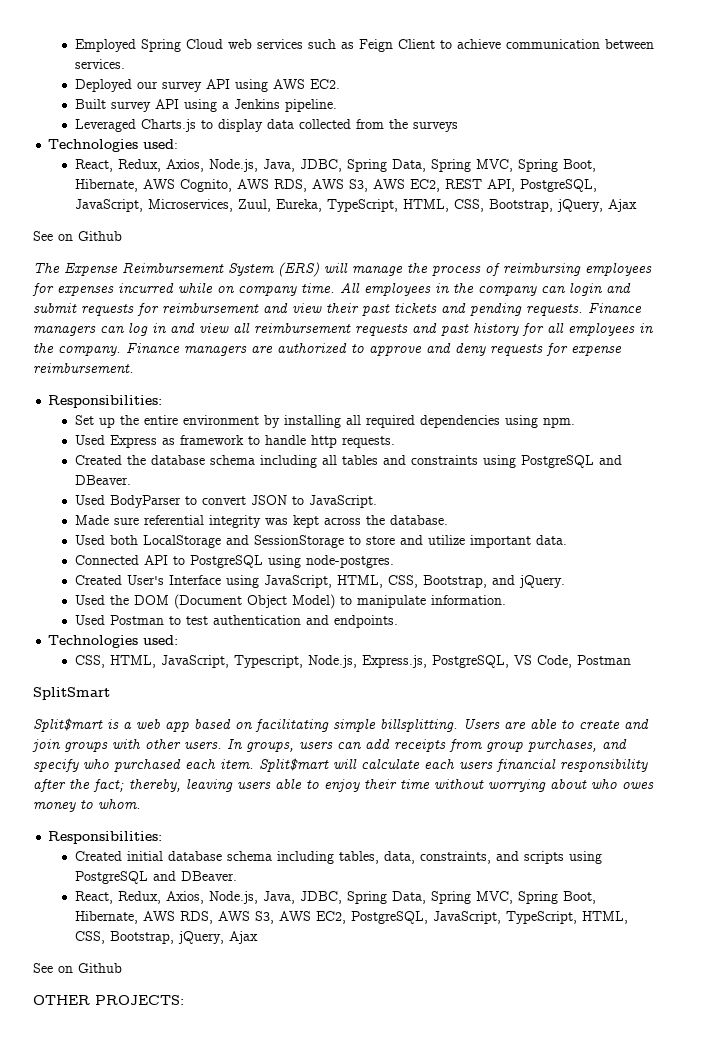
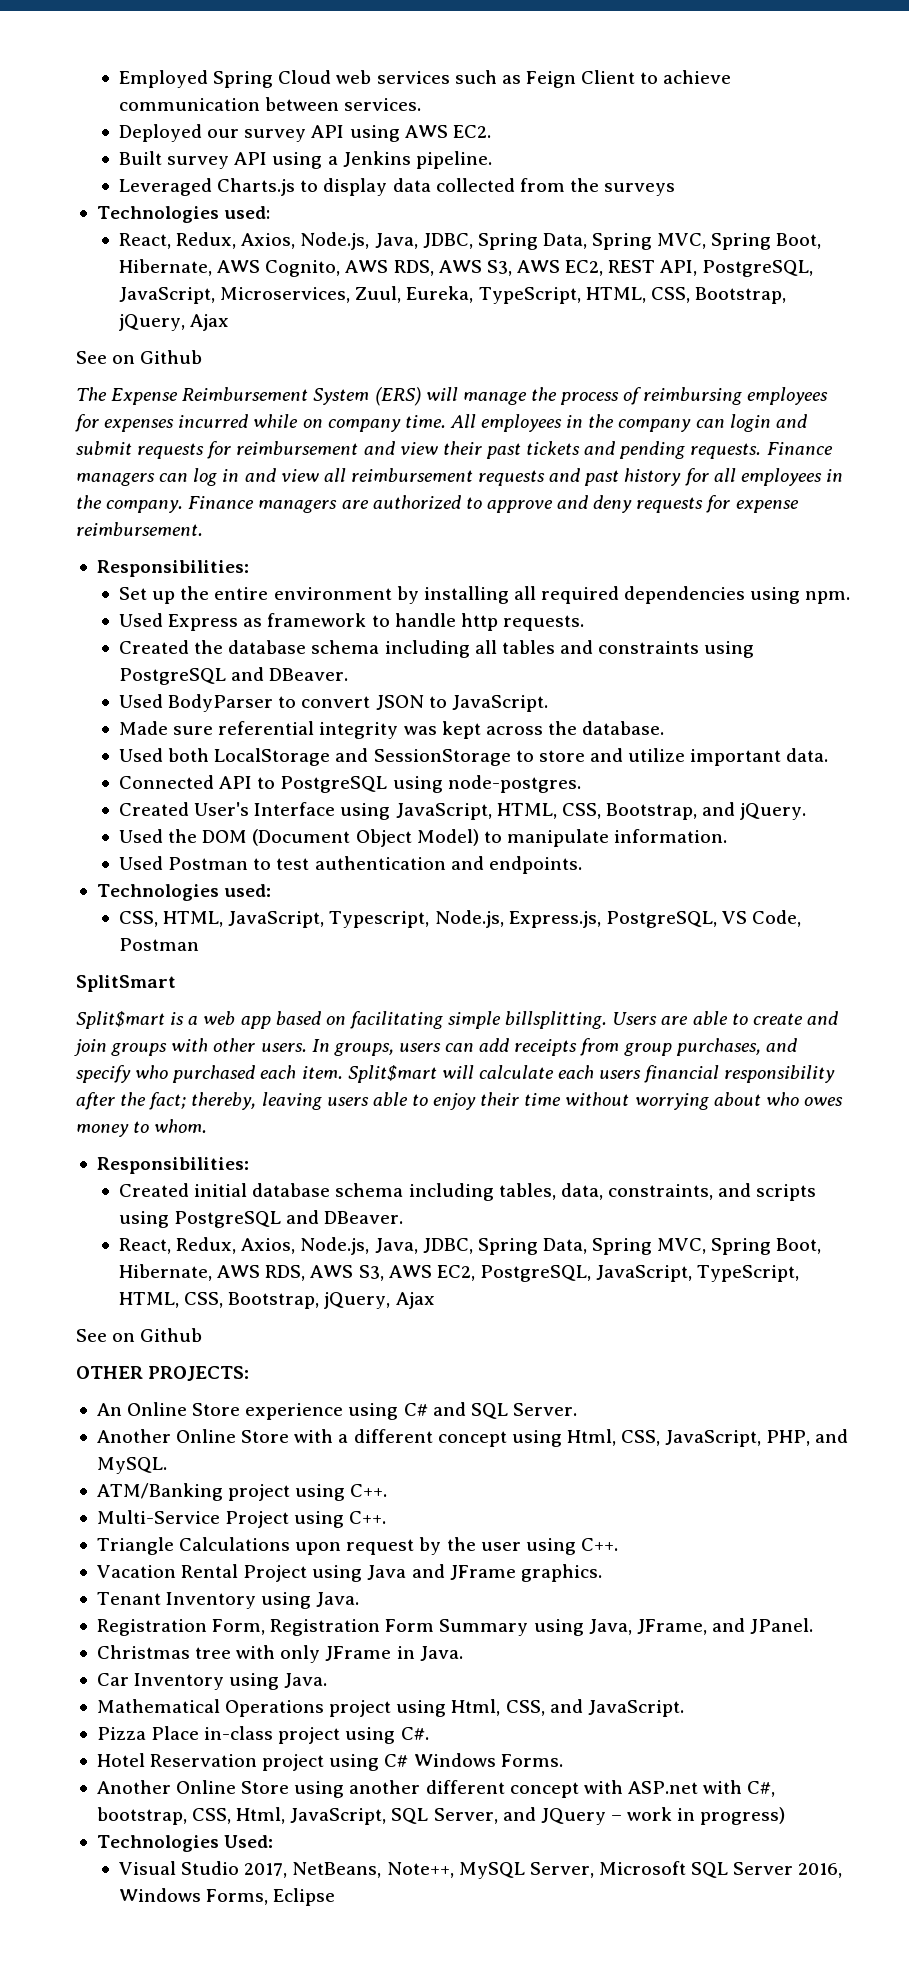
(184, 1000) none -> [96,1402,577,1420] [96,1429,849,1447] [96,1457,167,1474] [96,1483,388,1501] [96,1510,387,1528] [96,1537,618,1555] [96,1564,602,1582] [96,1592,360,1609] [96,1618,814,1636] [96,1645,463,1663] [96,1673,328,1690] [96,1699,684,1717] [96,1726,429,1744] [96,1753,563,1771] [96,1780,776,1798] [96,1807,786,1825] [96,1835,274,1852] [119,1861,843,1879] [119,1888,336,1906] // An Online Store experience using C# and SQL Server. // Another Online Store with a different concept using Html, CSS, JavaScript, PHP, and MySQL. // ATM/Banking project using C++. // Multi-Service Project using C++. // Triangle Calculations upon request by the user using C++. // Vacation Rental Project using Java and JFrame graphics. // Tenant Inventory using Java. // Registration Form, Registration Form Summary using Java, JFrame, and JPanel. // Christmas tree with only JFrame in Java. // Car Inventory using Java. // Mathematical Operations project using Html, CSS, and JavaScript. // Pizza Place in-class project using C#. // Hotel Reservation project using C# Windows Forms. // Another Online Store using another different concept with ASP.net with C#, bootstrap, CSS, Html, JavaScript, SQL Server, and JQuery – work in progress) // Technologies Used: // Visual Studio 2017, NetBeans, Note++, MySQL Server, Microsoft SQL Server 2016, Windows Forms, Eclipse

